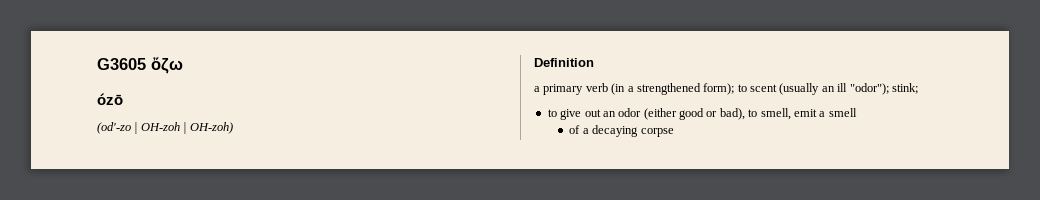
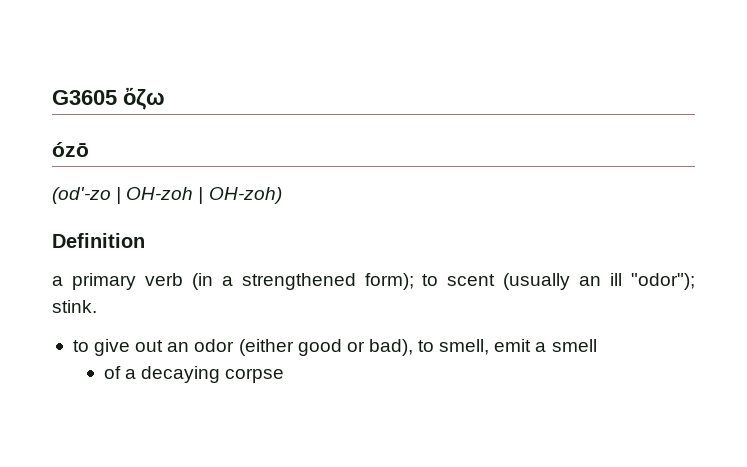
[891,83,918,94] stink; -> [52,300,97,313] stink.

